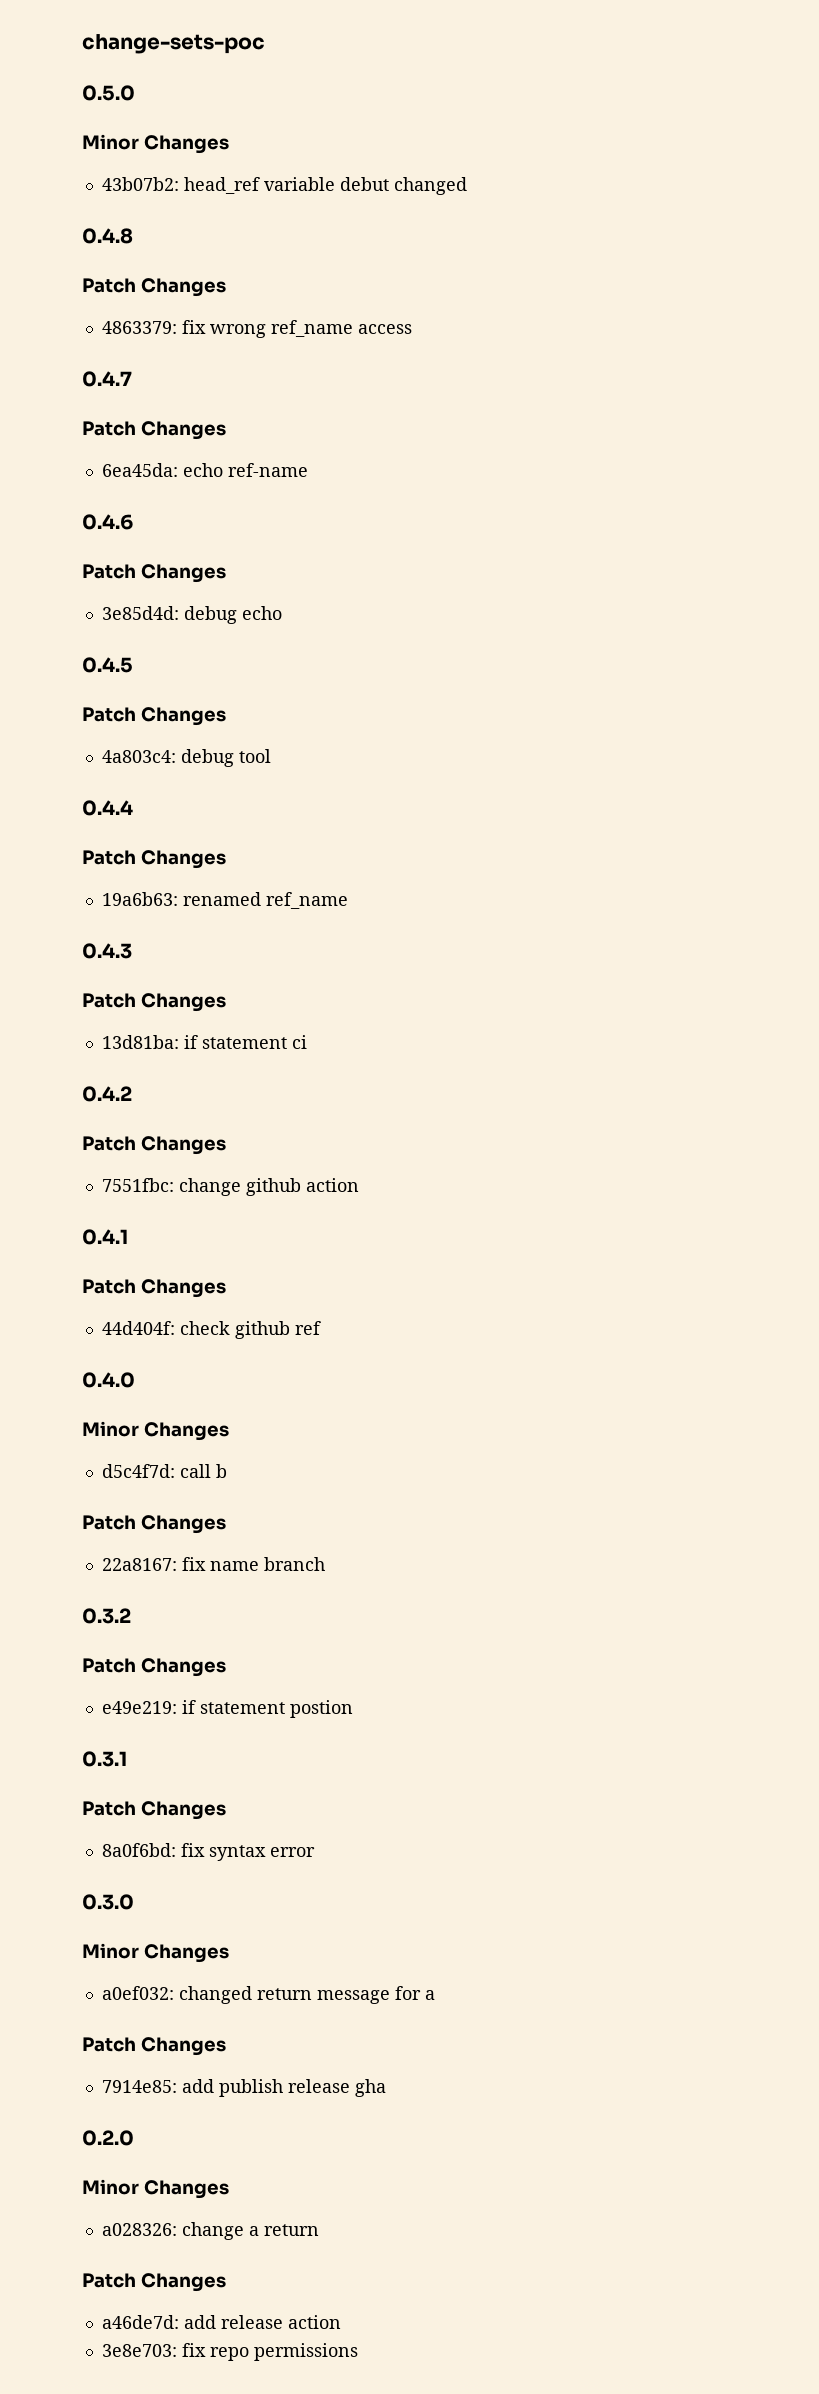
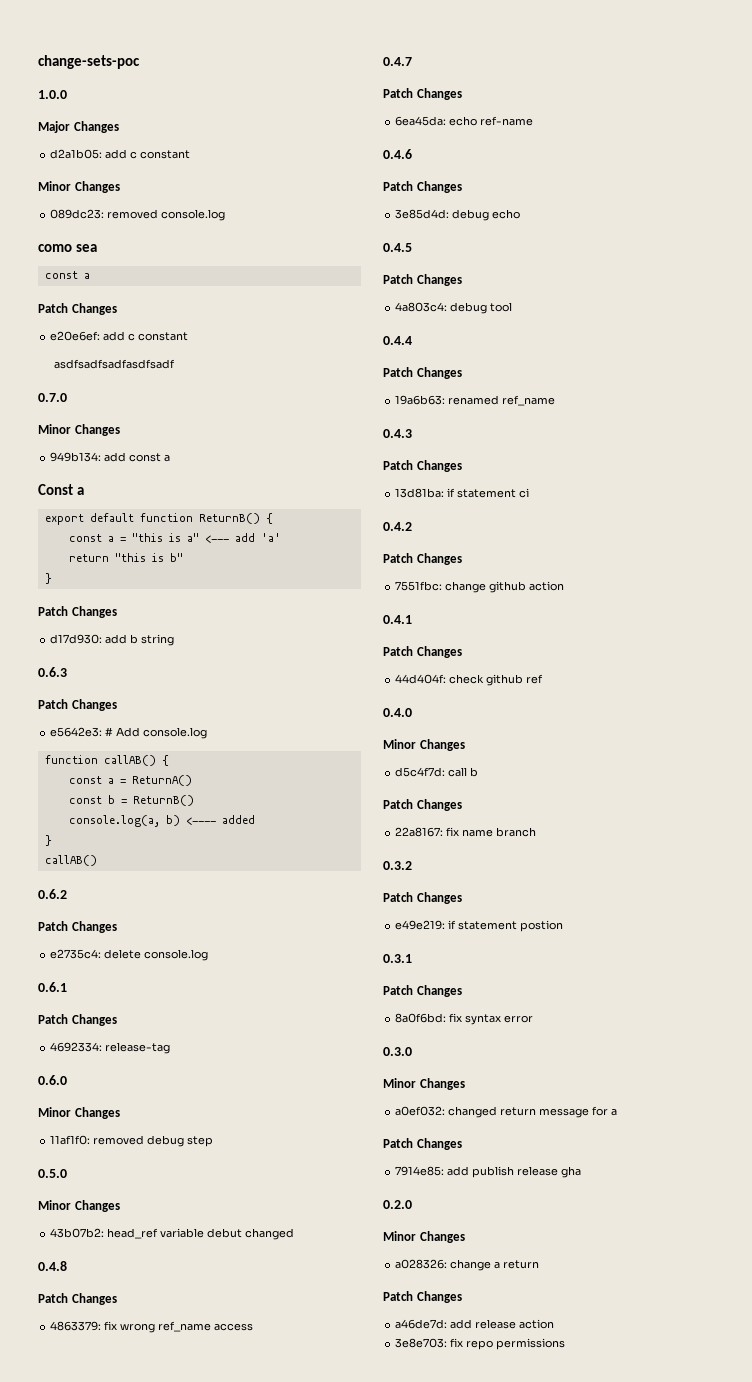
(265, 44) none -> [38,90,67,99] [38,121,119,133] [50,149,191,159] [38,181,120,193] [50,209,226,221] [38,244,97,252] [44,271,90,279] [38,303,117,315] [50,331,189,341] [53,359,175,369] [38,393,67,402] [38,424,120,436] [50,452,171,462] [38,484,84,495] [44,513,273,525] [68,533,281,543] [68,553,183,562] [44,573,52,584] [38,606,117,618] [50,634,175,646] [38,667,67,677] [38,699,117,711] [50,727,208,739] [44,755,169,766] [68,775,192,786] [68,795,194,806] [68,815,255,827] [44,835,52,846] [44,855,97,866] [38,889,67,899] [38,921,117,933] [50,949,209,961] [38,982,67,992] [38,1014,117,1026] [50,1042,171,1054] [38,1075,67,1085] [38,1107,120,1119] [50,1135,214,1147] // 1.0.0 // Major Changes // d2a1b05: add c constant // Minor Changes // 089dc23: removed console.log // como sea // const a // Patch Changes // e20e6ef: add c constant // asdfsadfsadfasdfsadf // 0.7.0 // Minor Changes // 949b134: add const a // Const a // export default function ReturnB() { // const a = "this is a" <--- add 'a' // return "this is b" // } // Patch Changes // d17d930: add b string // 0.6.3 // Patch Changes // e5642e3: # Add console.log // function callAB() { // const a = ReturnA() // const b = ReturnB() // console.log(a, b) <---- added // } // callAB() // 0.6.2 // Patch Changes // e2735c4: delete console.log // 0.6.1 // Patch Changes // 4692334: release-tag // 0.6.0 // Minor Changes // 11af1f0: removed debug step

